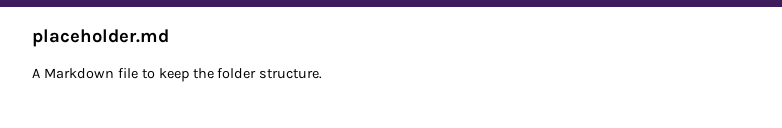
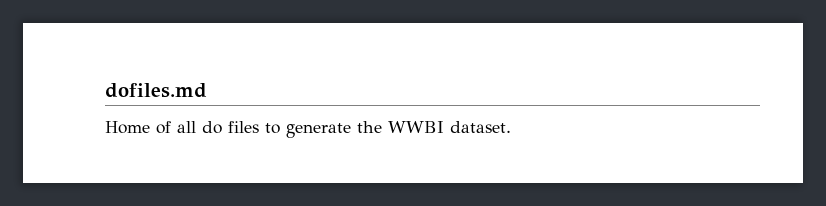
[32,29,169,47] [32,68,323,82] placeholder.md // A Markdown file to keep the folder structure. -> [105,83,207,98] [105,121,511,138] dofiles.md // Home of all do files to generate the WWBI dataset.

